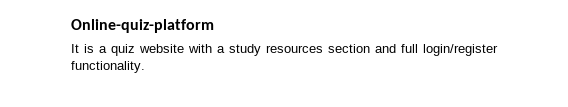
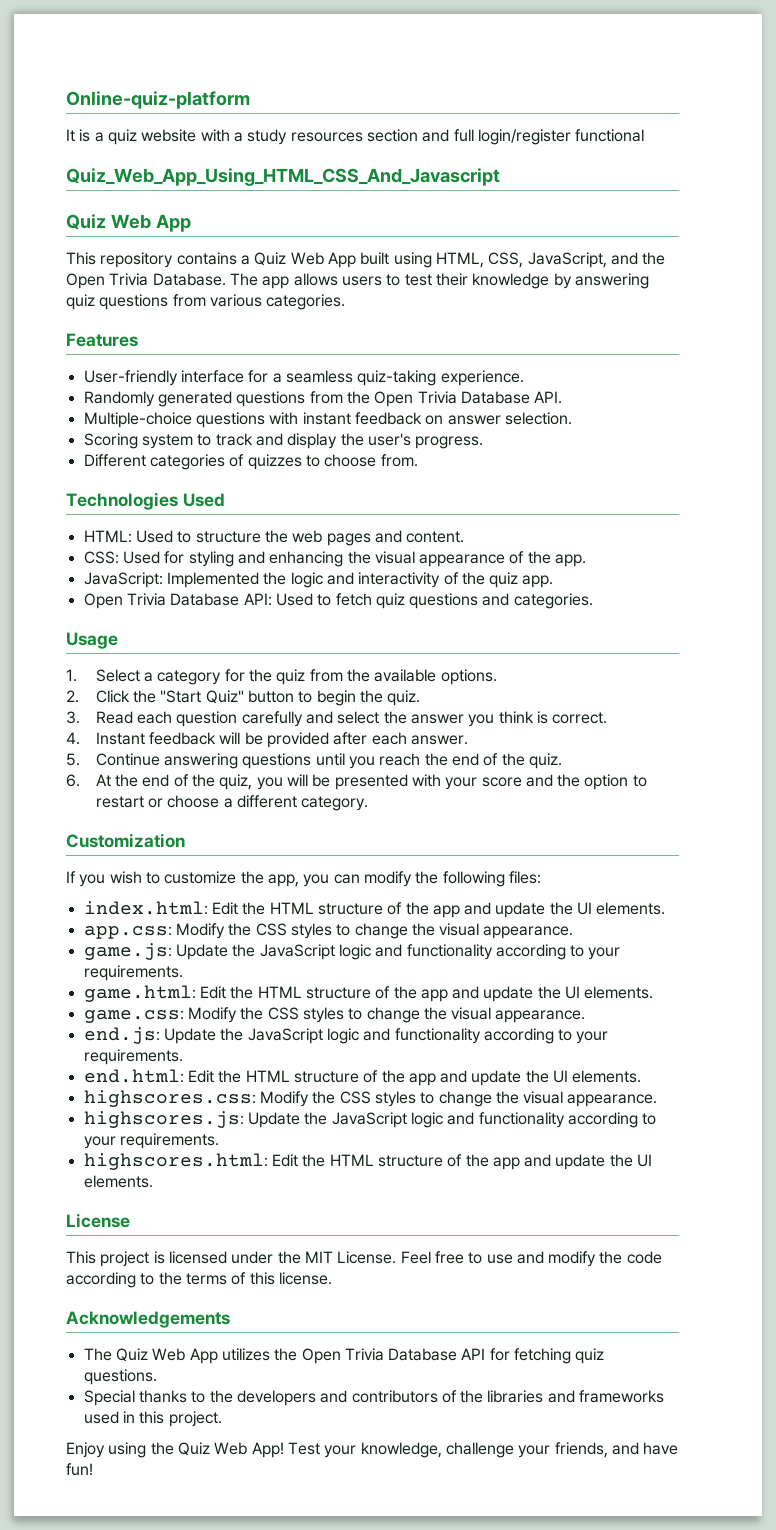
[71,61,145,73] functionality. -> [575,129,645,142] [66,168,500,186] [66,214,191,232] [66,252,666,268] [66,273,649,289] [66,294,346,310] [66,333,138,347] [83,370,524,386] [83,391,563,407] [83,412,572,428] [83,433,484,449] [83,454,418,470] [66,492,225,510] [83,530,465,546] [83,551,587,567] [83,572,554,588] [83,593,593,609] [66,632,118,649] [66,669,497,685] [66,690,421,706] [66,711,608,727] [66,732,468,748] [66,753,562,769] [66,774,647,790] [95,795,369,811] [66,833,185,848] [66,871,541,887] [83,901,666,918] [83,923,574,939] [83,943,621,960] [83,965,183,981] [83,985,654,1002] [83,1007,586,1023] [83,1027,609,1044] [83,1049,183,1065] [83,1069,642,1086] [83,1090,658,1107] [83,1111,657,1128] [83,1133,219,1149] [83,1153,653,1170] [83,1175,153,1188] [66,1213,130,1228] [66,1251,662,1267] [66,1272,332,1288] [66,1311,230,1328] [83,1348,605,1364] [83,1369,157,1385] [83,1390,665,1406] [83,1411,222,1427] [66,1442,679,1458] [66,1463,93,1476] functional // Quiz_Web_App_Using_HTML_CSS_And_Javascript // Quiz Web App // This repository contains a Quiz Web App built using HTML, CSS, JavaScript, and the Open Trivia Database. The app allows users to test their knowledge by answering quiz questions from various categories. // Features // User-friendly interface for a seamless quiz-taking experience. // Randomly generated questions from the Open Trivia Database API. // Multiple-choice questions with instant feedback on answer selection. // Scoring system to track and display the user's progress. // Different categories of quizzes to choose from. // Technologies Used // HTML: Used to structure the web pages and content. // CSS: Used for styling and enhancing the visual appearance of the app. // JavaScript: Implemented the logic and interactivity of the quiz app. // Open Trivia Database API: Used to fetch quiz questions and categories. // Usage // 1. Select a category for the quiz from the available options. // 2. Click the "Start Quiz" button to begin the quiz. // 3. Read each question carefully and select the answer you think is correct. // 4. Instant feedback will be provided after each answer. // 5. Continue answering questions until you reach the end of the quiz. // 6. At the end of the quiz, you will be presented with your score and the option to restart or choose a different category. // Customization // If you wish to customize the app, you can modify the following files: // index.html: Edit the HTML structure of the app and update the UI elements. // app.css: Modify the CSS styles to change the visual appearance. // game.js: Update the JavaScript logic and functionality according to your requirements. // game.html: Edit the HTML structure of the app and update the UI elements. // game.css: Modify the CSS styles to change the visual appearance. // end.js: Update the JavaScript logic and functionality according to your requirements. // end.html: Edit the HTML structure of the app and update the UI elements. // highscores.css: Modify the CSS styles to change the visual appearance. // highscores.js: Update the JavaScript logic and functionality according to your requirements. // highscores.html: Edit the HTML structure of the app and update the UI elements. // License // This project is licensed under the MIT License. Feel free to use and modify the code according to the terms of this license. // Acknowledgements // The Quiz Web App utilizes the Open Trivia Database API for fetching quiz questions. // Special thanks to the developers and contributors of the libraries and frameworks used in this project. // Enjoy using the Quiz Web App! Test your knowledge, challenge your friends, and have fun!

